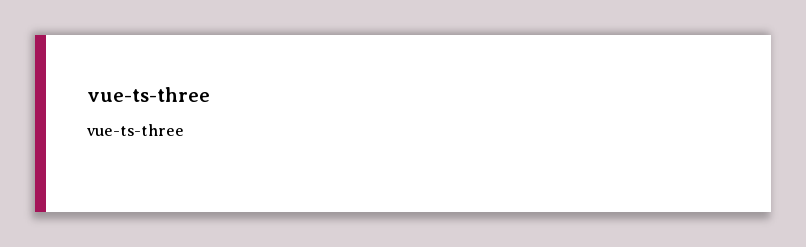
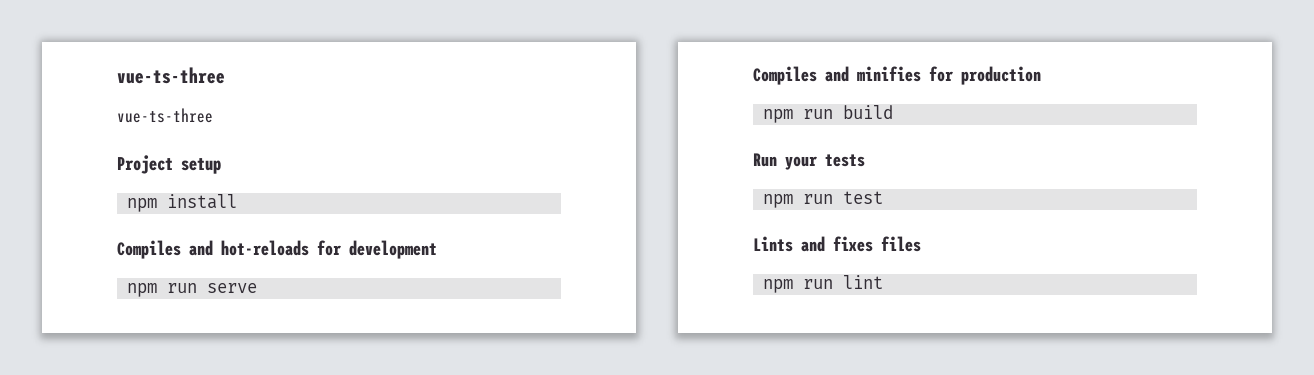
(184, 130) none -> [117,155,221,174] [127,194,238,212] [117,240,437,259] [127,283,258,297] [753,66,1041,85] [763,105,894,123] [753,153,865,170] [763,191,884,208] [753,236,921,252] [763,275,884,293] // Project setup // npm install // Compiles and hot-reloads for development // npm run serve // Compiles and minifies for production // npm run build // Run your tests // npm run test // Lints and fixes files // npm run lint

